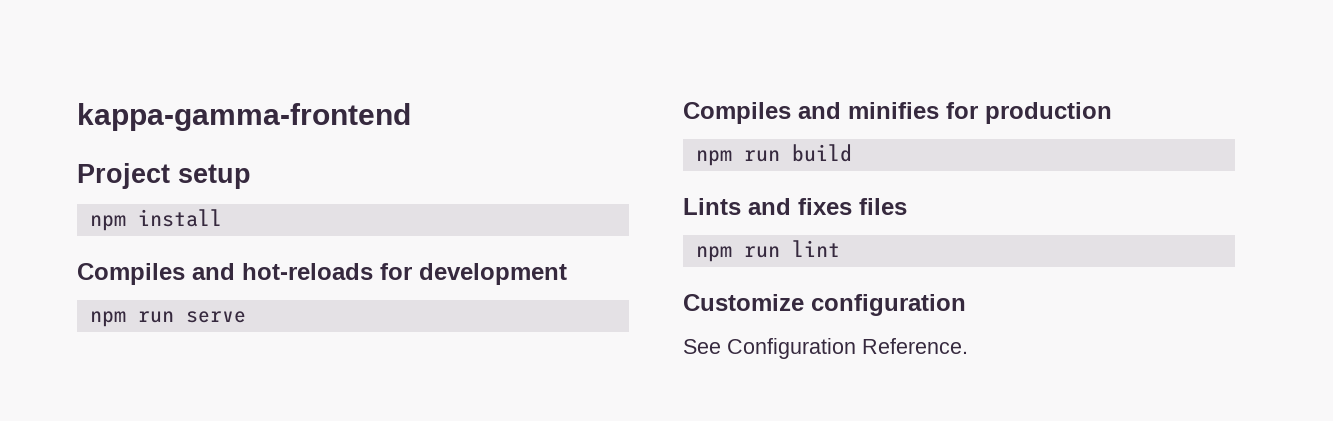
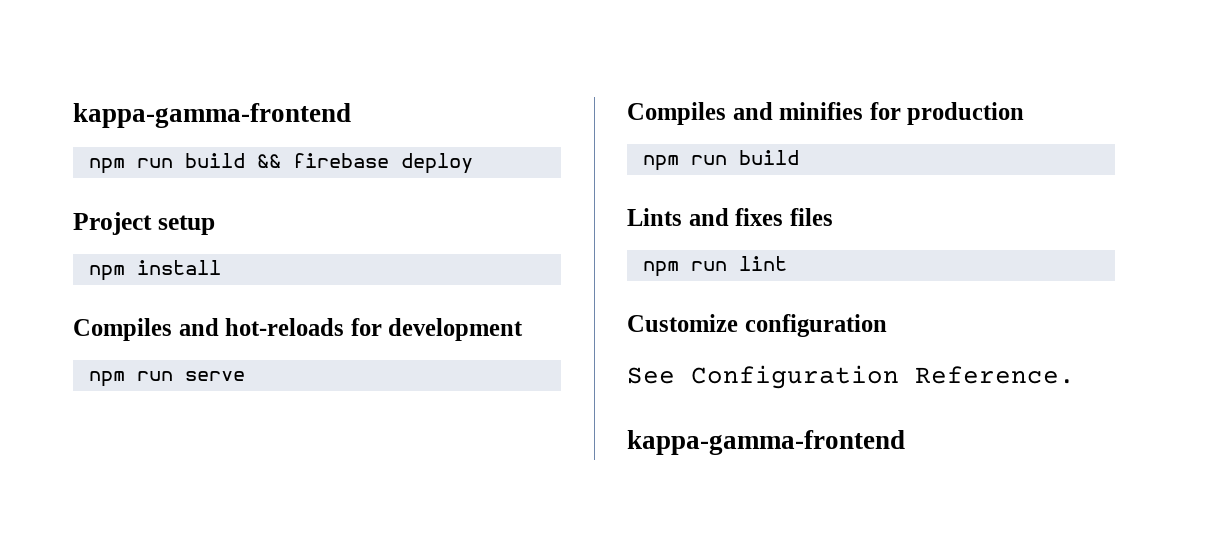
[77,103,411,131] kappa-gamma-frontend -> [73,103,351,128] [88,153,473,174] kappa-gamma-frontend // npm run build && firebase deploy
(968, 346) none -> [627,430,905,455] // kappa-gamma-frontend

